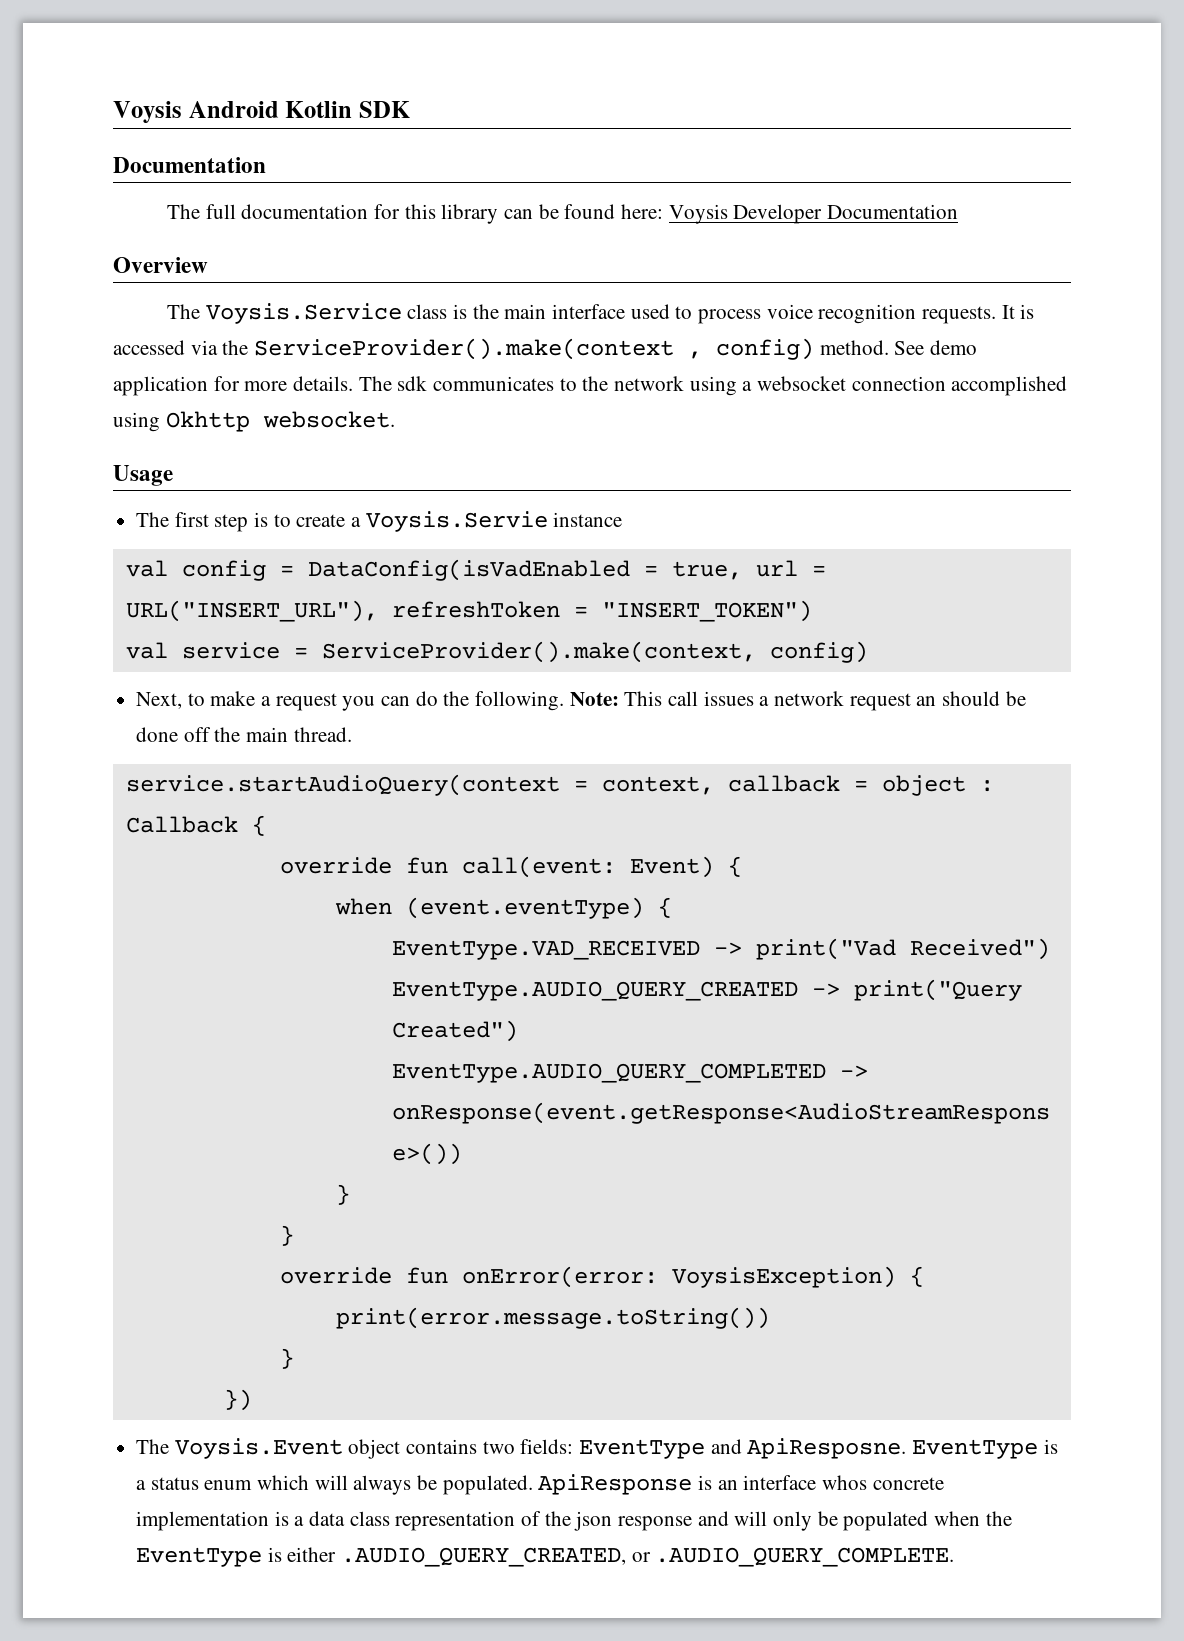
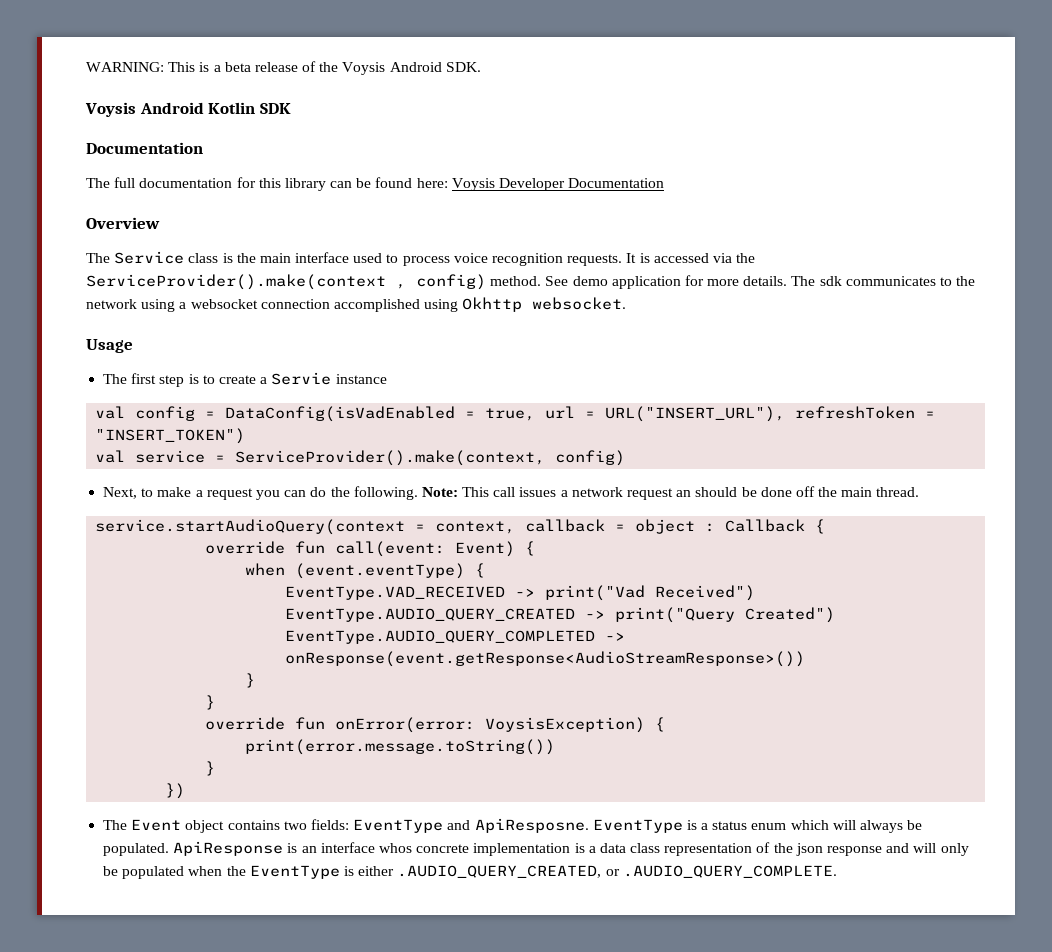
(113, 112) none -> [86,61,481,75] WARNING: This is a beta release of the Voysis Android SDK. //
[205,303,402,324] Voysis.Service -> [114,251,185,264] Service
[365,511,548,532] Voysis.Servie -> [271,372,332,385] Servie
[174,1438,343,1459] Voysis.Event -> [131,819,182,831] Event

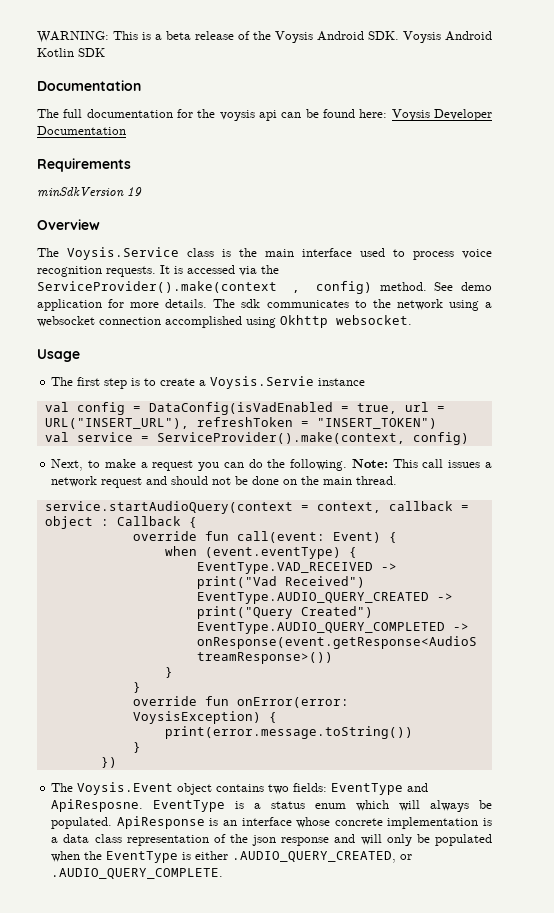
(481, 67) // -> (399, 35) none
[258,178,326,191] this library -> [197,109,277,121] the voysis api
(665, 183) none -> [37,158,131,172] [37,187,142,197] // Requirements // minSdkVersion 19
[114,251,185,264] Service -> [67,247,179,260] Voysis.Service
[271,372,332,385] Servie -> [210,376,315,389] Voysis.Servie
[676,487,738,497] an should -> [146,476,232,485] and should not
[795,486,815,497] off -> [283,479,298,485] on
[131,819,182,831] Event -> [77,782,174,795] Voysis.Event
[378,843,412,853] whos -> [296,817,331,828] whose

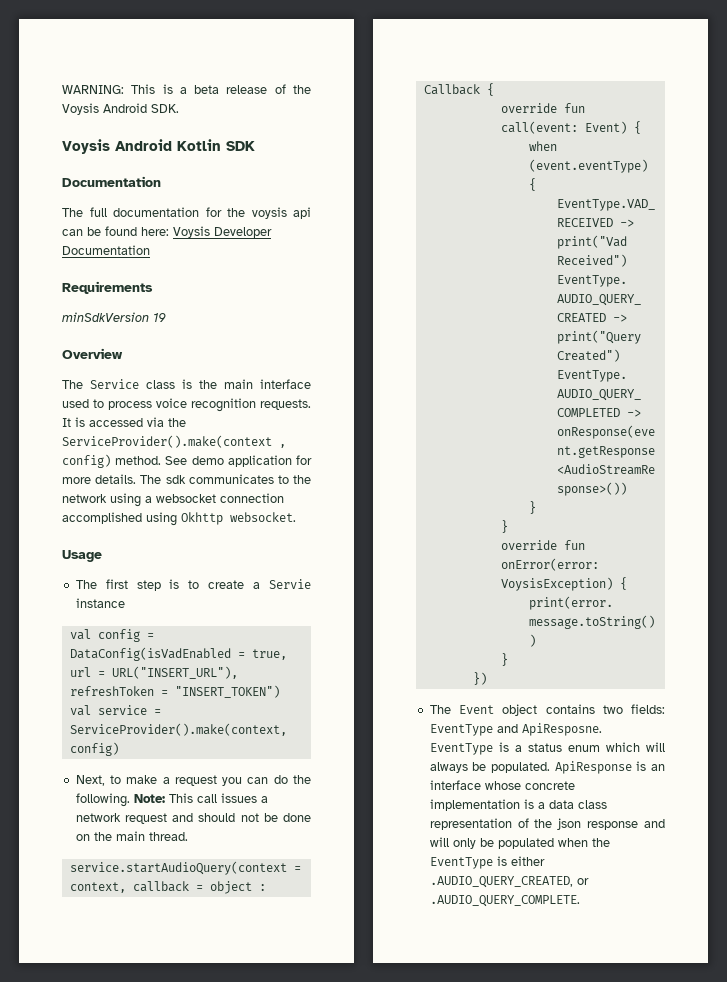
(399, 35) none -> (179, 108) //
[67,247,179,260] Voysis.Service -> [90,379,139,389] Service
[210,376,315,389] Voysis.Servie -> [269,579,311,589] Servie
[77,782,174,795] Voysis.Event -> [459,705,494,714] Event

